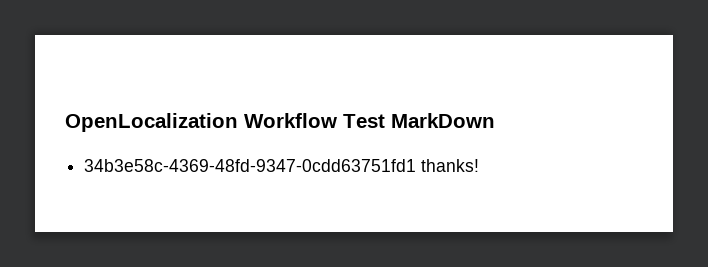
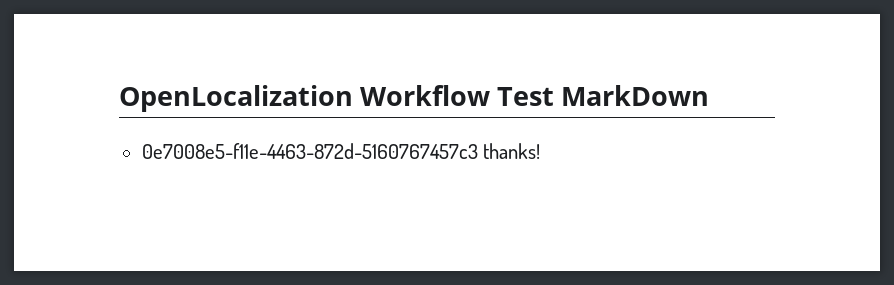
[84,159,417,172] 34b3e58c-4369-48fd-9347-0cdd63751fd1 -> [141,143,478,159] 0e7008e5-f11e-4463-872d-5160767457c3

